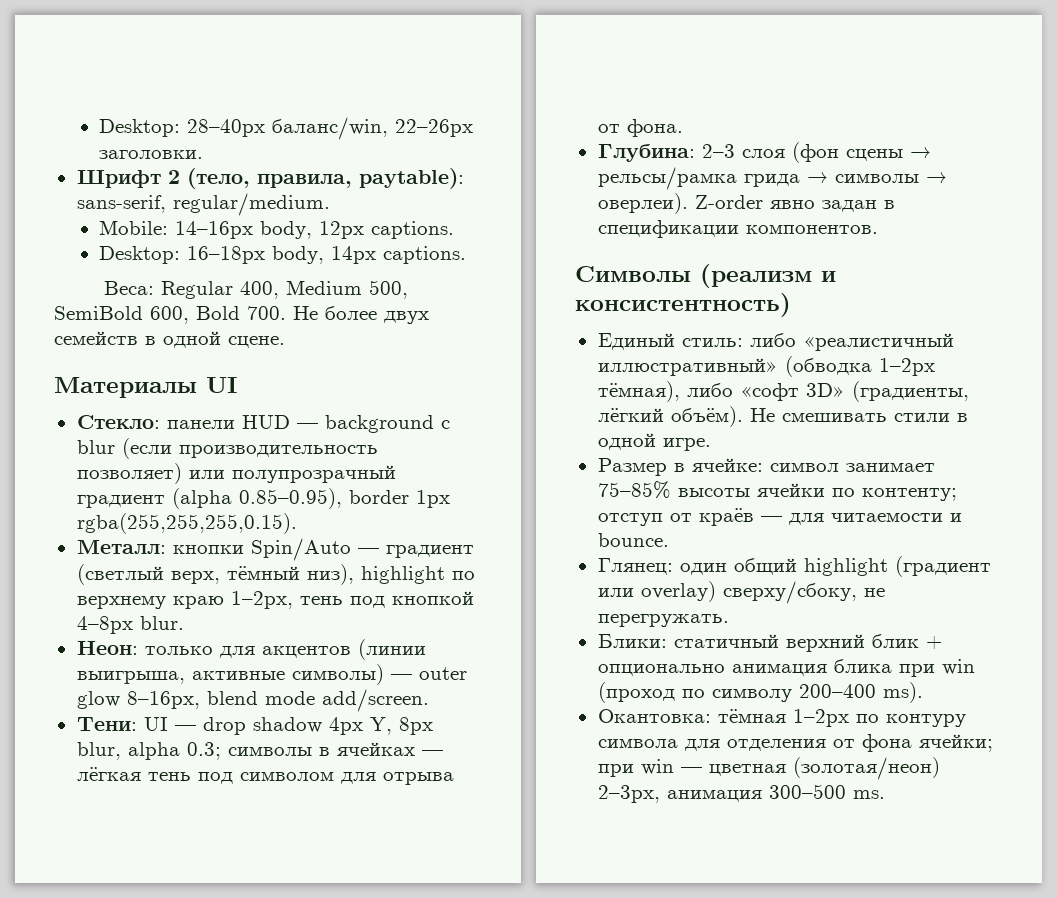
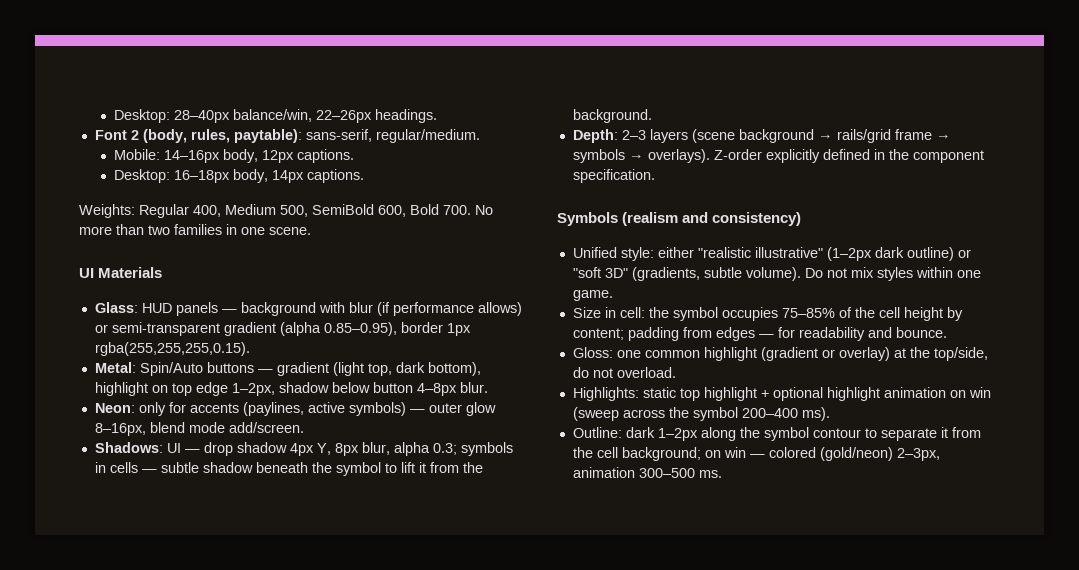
[272,117,474,140] [99,150,204,159] [76,168,352,189] баланс/win, 22–26px заголовки. // Шрифт 2 (тело, правила, -> [233,109,438,123] [94,129,230,143] balance/win, 22–26px headings. // Font 2 (body, rules,
[104,281,155,295] Веса: -> [79,204,135,218] Weights:
[293,306,429,324] [54,331,285,348] [54,377,237,398] [76,415,450,433] [76,438,378,459] [76,463,396,484] [76,495,165,508] Не более двух семейств в одной сцене. // Материалы UI // Стекло: панели HUD — background с blur (если производительность позволяет) или полупрозрачный градиент -> [475,205,493,215] [79,224,311,235] [79,267,163,278] [94,302,522,316] [94,322,276,336] No more than two families in one scene. // UI Materials // Glass: HUD panels — background with blur (if performance allows) or semi-transparent gradient
[76,538,474,561] [76,564,475,585] [76,591,474,609] [76,616,184,634] [76,639,426,660] [76,664,384,685] Металл: кнопки Spin/Auto — градиент (светлый верх, тёмный низ), highlight по верхнему краю 1–2px, тень под кнопкой 4–8px blur. // Неон: только для акцентов (линии выигрыша, активные символы) -> [94,362,481,376] [94,382,488,396] [94,402,406,416] Metal: Spin/Auto buttons — gradient (light top, dark bottom), highlight on top edge 1–2px, shadow below button 4–8px blur. // Neon: only for accents (paylines, active symbols)
[76,717,137,732] Тени: -> [94,442,163,453] Shadows:
[227,742,443,756] [76,767,454,785] [597,119,683,137] [597,142,931,163] [597,167,947,190] [597,193,895,214] [597,220,878,238] [575,264,836,288] [575,293,791,317] [597,333,954,351] [597,356,935,377] [597,381,969,402] [597,406,968,427] [597,433,711,451] [597,458,935,476] [597,481,957,501] [597,508,962,526] [597,533,669,547] [597,556,991,577] [597,581,885,604] [597,614,729,627] [597,634,942,652] [597,659,975,677] [597,682,923,703] [597,709,966,727] [597,734,993,752] [597,757,940,780] [597,785,762,803] символы в ячейках — лёгкая тень под символом для отрыва от фона. // Глубина: 2–3 слоя (фон сцены → рельсы/рамка грида → символы → оверлеи). Z-order явно задан в спецификации компонентов. // Символы (реализм и консистентность) // Единый стиль: либо «реалистичный иллюстративный» (обводка 1–2px тёмная), либо «софт 3D» (градиенты, лёгкий объём). Не смешивать стили в одной игре. // Размер в ячейке: символ занимает 75–85% высоты ячейки по контенту; отступ от краёв — для читаемости и bounce. // Глянец: один общий highlight (градиент или overlay) сверху/сбоку, не перегружать. // Блики: статичный верхний блик + опционально анимация блика при win (проход по символу 200–400 ms). // Окантовка: тёмная 1–2px по контуру символа для отделения от фона ячейки; при win — цветная (золотая/неон) 2–3px, анимация -> [460,442,513,456] [94,462,483,476] [572,109,652,123] [572,129,951,143] [572,149,984,163] [572,169,655,183] [557,212,802,226] [572,247,971,261] [572,267,981,281] [572,290,613,301] [572,307,963,321] [572,327,947,341] [572,347,988,361] [572,367,676,378] [572,387,991,401] [572,407,830,421] [572,427,981,441] [572,447,940,461] [572,467,635,478] symbols in cells — subtle shadow beneath the symbol to lift it from the background. // Depth: 2–3 layers (scene background → rails/grid frame → symbols → overlays). Z-order explicitly defined in the component specification. // Symbols (realism and consistency) // Unified style: either "realistic illustrative" (1–2px dark outline) or "soft 3D" (gradients, subtle volume). Do not mix styles within one game. // Size in cell: the symbol occupies 75–85% of the cell height by content; padding from edges — for readability and bounce. // Gloss: one common highlight (gradient or overlay) at the top/side, do not overload. // Highlights: static top highlight + optional highlight animation on win (sweep across the symbol 200–400 ms). // Outline: dark 1–2px along the symbol contour to separate it from the cell background; on win — colored (gold/neon) 2–3px, animation

